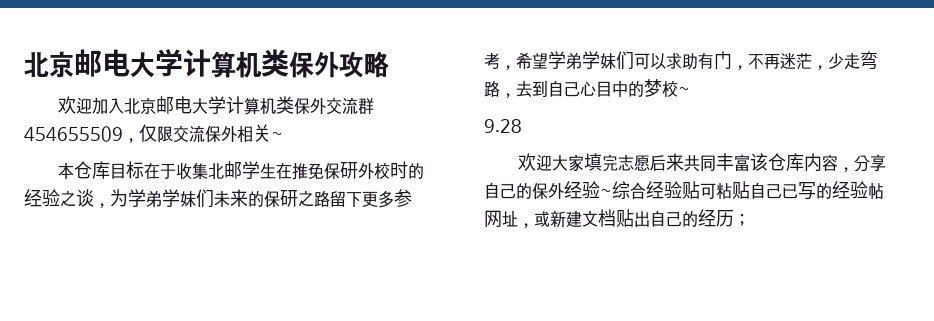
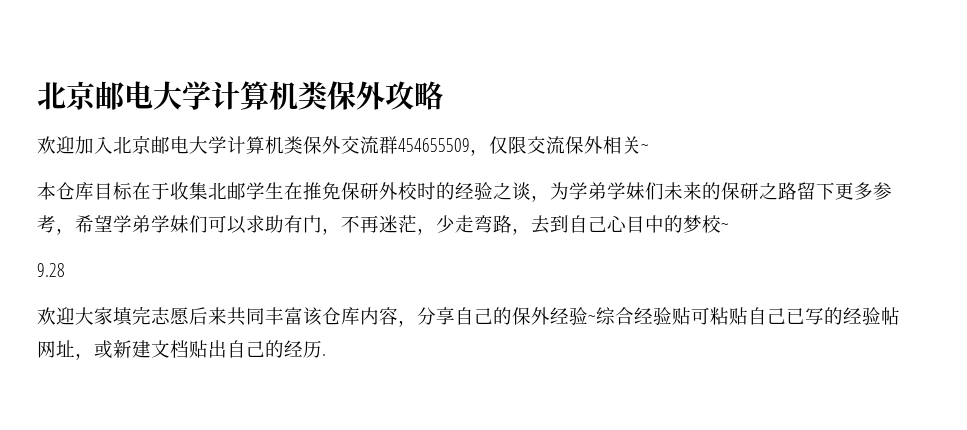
[734,213,750,226] ； -> [322,354,326,356] .

